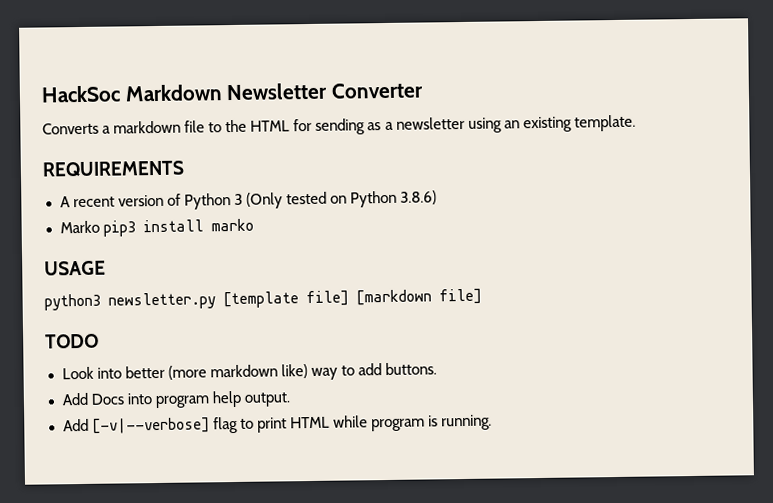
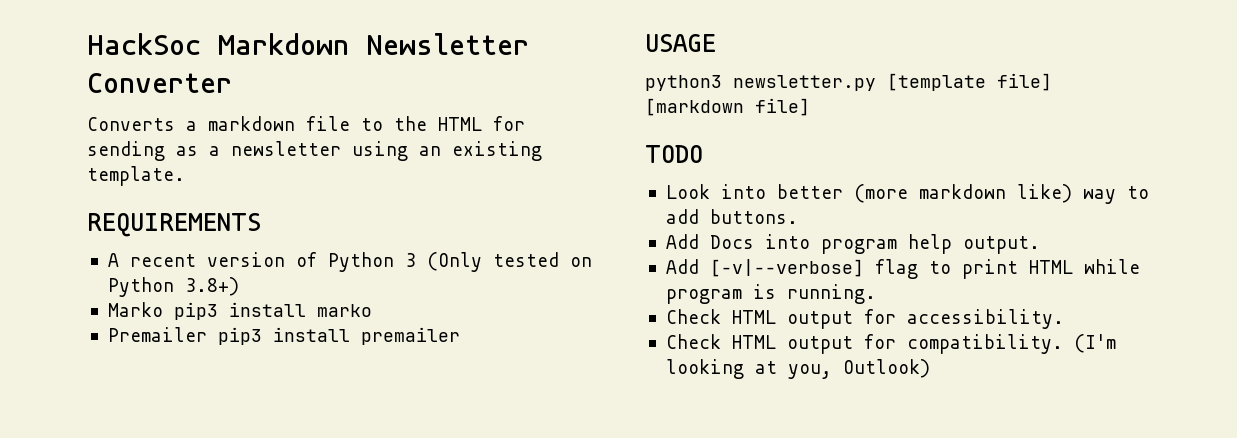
[400,190,438,205] 3.8.6) -> [184,277,239,296] 3.8+)
(254, 225) none -> [107,327,460,345] // Premailer pip3 install premailer
(492, 422) none -> [665,309,1064,329] [665,334,1116,354] [665,359,930,379] // Check HTML output for accessibility. // Check HTML output for compatibility. (I'm looking at you, Outlook)

